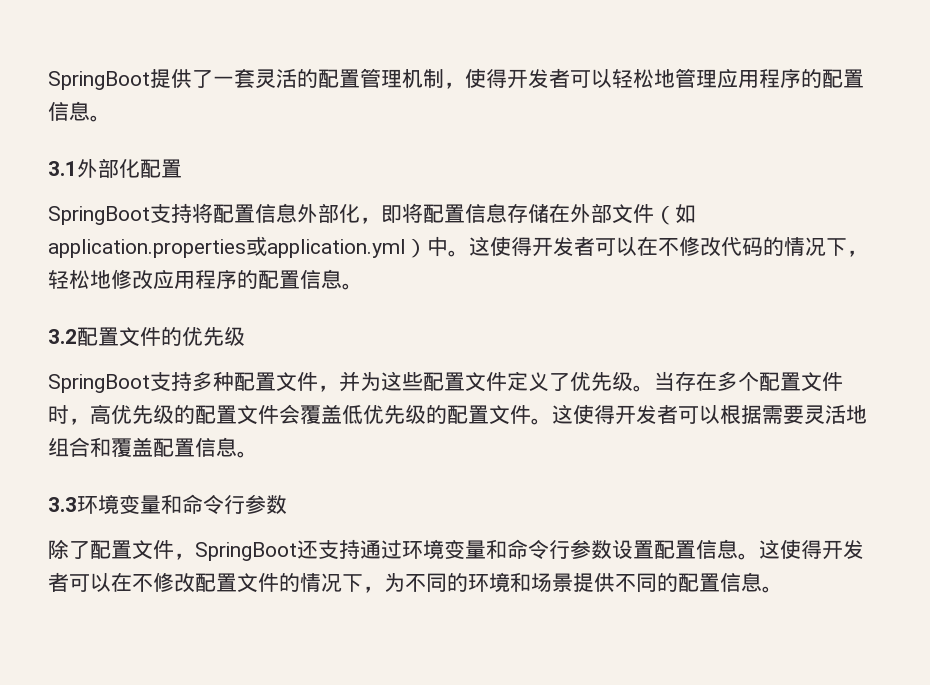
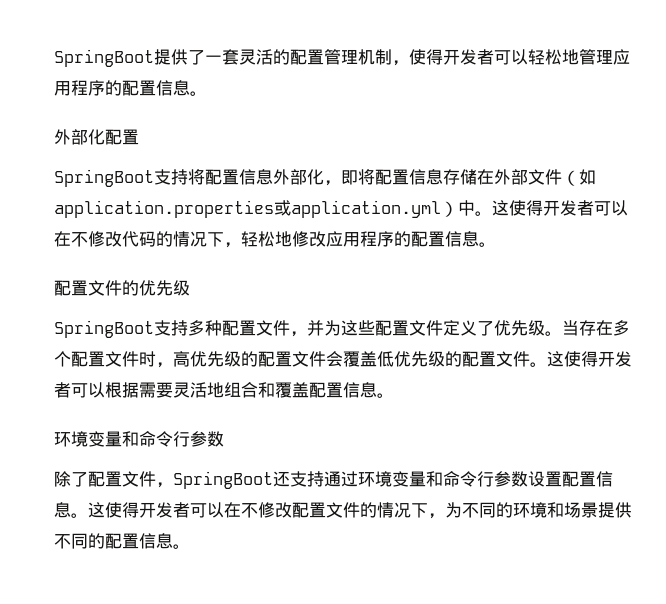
[48,161,77,176] 3.1 -> (207, 93) none
[48,329,77,344] 3.2 -> (496, 244) none
[48,497,77,512] 3.3 -> (394, 395) none

